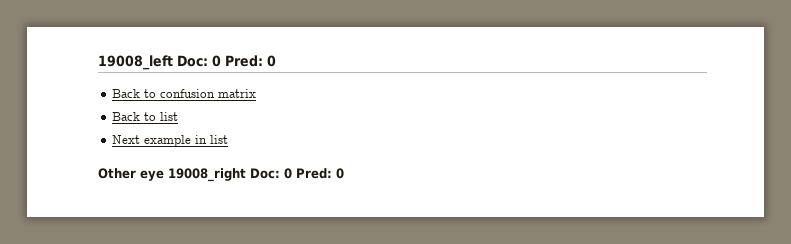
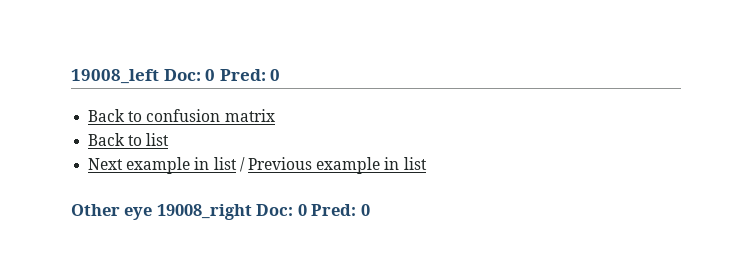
(229, 139) none -> [239,157,427,174] / Previous example in list

